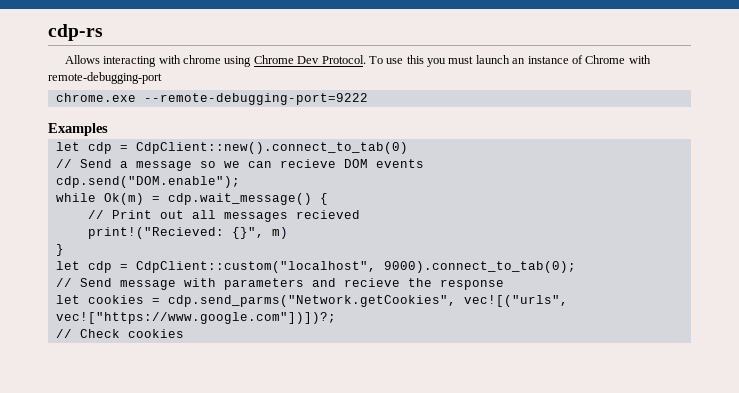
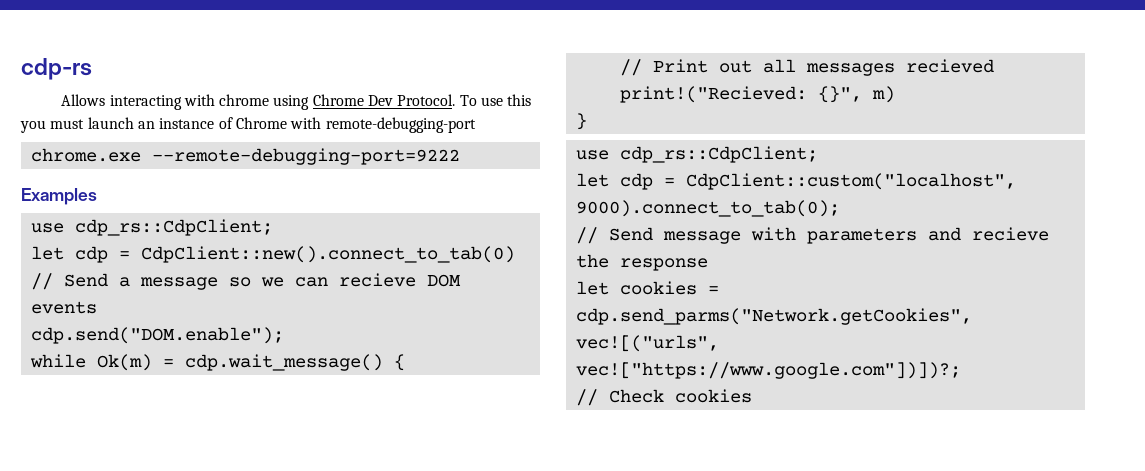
(108, 129) none -> [30,219,273,236] // use cdp_rs::CdpClient;
(64, 250) none -> [575,146,818,163] // use cdp_rs::CdpClient;

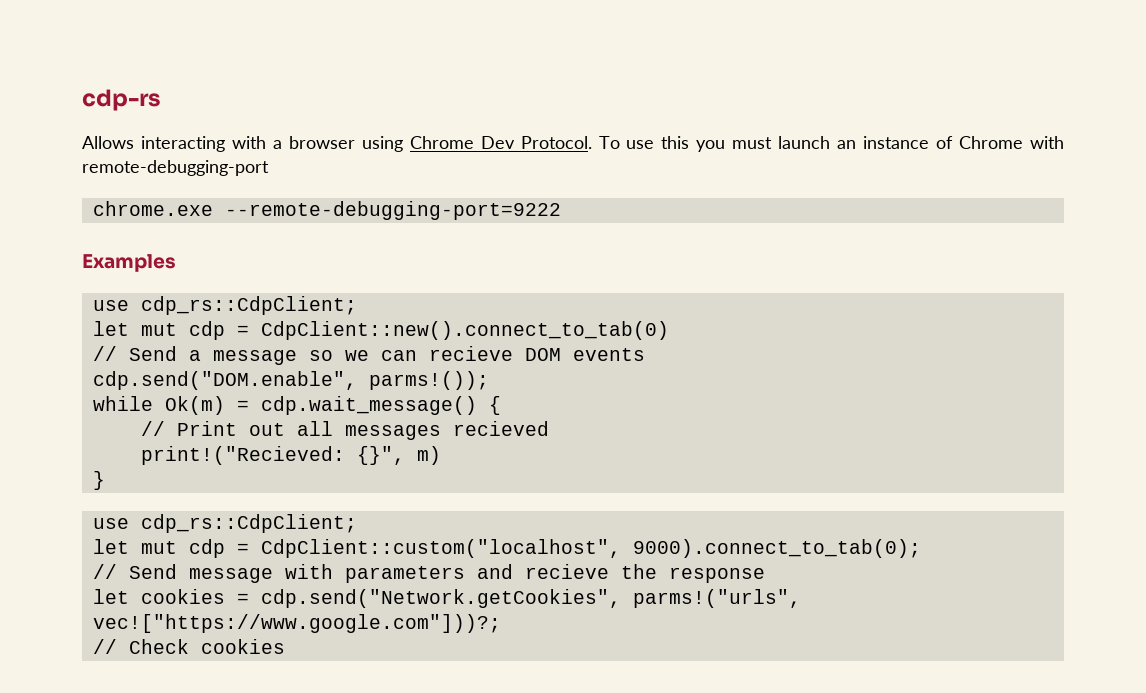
[219,94,270,106] chrome -> [272,136,355,149] a browser
(64, 253) none -> [140,323,177,336] mut
[30,327,284,344] cdp.send("DOM.enable"); -> [92,371,489,390] cdp.send("DOM.enable", parms!());
(609, 180) none -> [140,541,177,554] mut
[575,308,972,325] [575,335,719,352] [575,362,961,379] cdp.send_parms("Network.getCookies", vec![("urls", vec!["https://www.google.com"])])?; -> [260,589,801,608] [92,614,501,633] cdp.send("Network.getCookies", parms!("urls", vec!["https://www.google.com"]))?;

